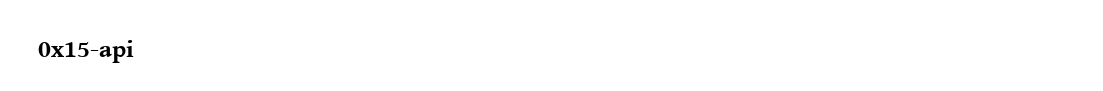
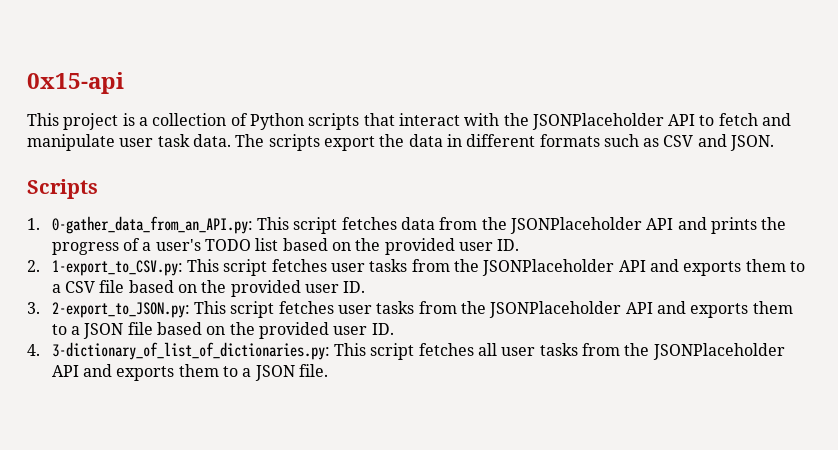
(134, 51) none -> [27,113,792,130] [27,134,775,151] [27,179,98,199] [27,216,787,234] [51,238,520,255] [27,259,805,276] [51,280,366,297] [27,301,793,318] [51,322,394,339] [27,342,785,360] [51,364,328,381] // This project is a collection of Python scripts that interact with the JSONPlaceholder API to fetch and manipulate user task data. The scripts export the data in different formats such as CSV and JSON. // Scripts // 1. 0-gather_data_from_an_API.py: This script fetches data from the JSONPlaceholder API and prints the progress of a user's TODO list based on the provided user ID. // 2. 1-export_to_CSV.py: This script fetches user tasks from the JSONPlaceholder API and exports them to a CSV file based on the provided user ID. // 3. 2-export_to_JSON.py: This script fetches user tasks from the JSONPlaceholder API and exports them to a JSON file based on the provided user ID. // 4. 3-dictionary_of_list_of_dictionaries.py: This script fetches all user tasks from the JSONPlaceholder API and exports them to a JSON file.

